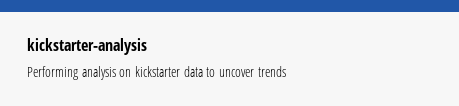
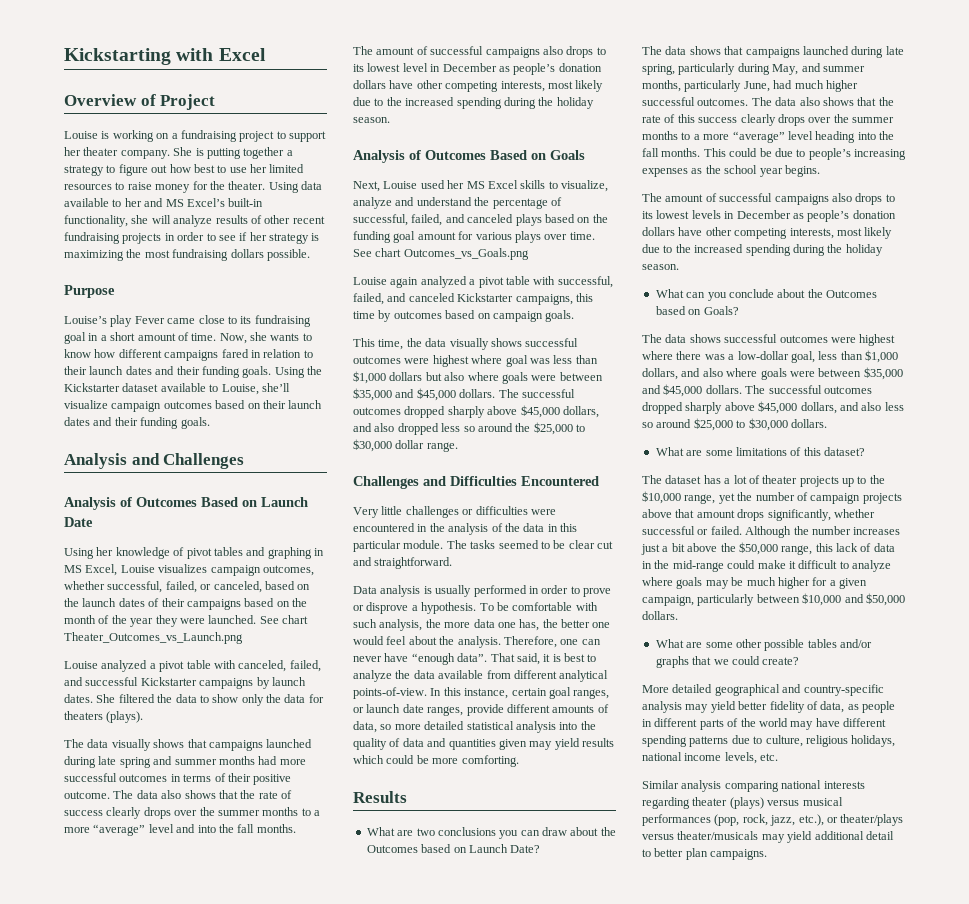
[27,38,147,55] [27,66,286,80] kickstarter-analysis // Performing analysis on kickstarter data to uncover trends -> [64,48,266,65] [64,94,216,110] [64,130,326,142] [64,147,293,159] [64,164,305,176] [64,181,322,193] [64,198,264,207] [64,215,325,227] [64,232,320,244] [64,249,310,261] [64,285,115,298] [64,315,311,327] [64,332,312,344] [64,349,313,361] [64,366,322,378] [64,383,290,395] [64,400,323,412] [64,417,210,429] [64,453,245,469] [64,497,308,510] [64,517,93,527] [64,547,324,559] [64,564,314,576] [64,581,311,593] [64,598,307,610] [64,615,308,627] [64,632,243,644] [64,660,321,672] [64,677,306,689] [64,694,324,706] [64,711,144,723] [64,739,313,751] [64,756,306,768] [64,773,292,785] [64,790,292,799] [64,807,320,819] [64,824,296,836] [353,46,606,58] [353,63,602,75] [353,80,604,92] [353,97,594,109] [353,117,390,123] [353,150,585,163] [353,180,608,192] [353,197,562,209] [353,214,608,226] [353,231,595,243] [353,248,529,260] [353,276,613,288] [353,293,593,305] [353,310,575,322] [353,338,579,350] [353,355,598,367] [353,371,603,384] [353,388,575,401] [353,405,599,418] [353,422,585,435] [353,439,458,452] [353,476,599,489] [353,506,556,518] [353,523,577,535] [353,540,613,552] [353,557,453,569] [353,585,611,597] [353,602,598,614] [353,619,611,631] [353,636,601,648] [353,653,597,665] [353,670,609,682] [353,687,610,699] [353,704,609,716] [353,721,596,733] [353,738,614,750] [353,755,519,767] [353,791,407,803] [366,827,616,839] [366,844,541,853] [642,46,904,58] [642,63,865,75] [642,80,858,92] [642,97,894,106] [642,114,894,126] [642,131,894,143] [642,148,906,160] [642,165,820,177] [642,193,895,205] [642,210,896,222] [642,227,893,239] [642,244,883,256] [642,264,679,270] [655,289,877,301] [655,306,739,315] [642,334,896,346] [642,350,898,363] [642,367,903,380] [642,384,872,397] [642,401,904,414] [642,418,827,431] [655,447,865,456] [642,475,885,487] [642,491,902,504] [642,509,875,521] [642,526,901,538] [641,542,895,555] [642,560,891,572] [642,577,867,589] [642,593,905,606] [642,611,678,620] [655,639,872,651] [655,656,800,668] [642,684,884,696] [642,701,895,713] [642,718,886,730] [642,735,896,747] [642,752,779,764] [642,780,865,792] [642,797,843,809] [642,814,904,826] [642,831,894,843] [642,848,768,860] Kickstarting with Excel // Overview of Project // Louise is working on a fundraising project to support her theater company. She is putting together a strategy to figure out how best to use her limited resources to raise money for the theater. Using data available to her and MS Excel’s built-in functionality, she will analyze results of other recent fundraising projects in order to see if her strategy is maximizing the most fundraising dollars possible. // Purpose // Louise’s play Fever came close to its fundraising goal in a short amount of time. Now, she wants to know how different campaigns fared in relation to their launch dates and their funding goals. Using the Kickstarter dataset available to Louise, she’ll visualize campaign outcomes based on their launch dates and their funding goals. // Analysis and Challenges // Analysis of Outcomes Based on Launch Date // Using her knowledge of pivot tables and graphing in MS Excel, Louise visualizes campaign outcomes, whether successful, failed, or canceled, based on the launch dates of their campaigns based on the month of the year they were launched. See chart Theater_Outcomes_vs_Launch.png // Louise analyzed a pivot table with canceled, failed, and successful Kickstarter campaigns by launch dates. She filtered the data to show only the data for theaters (plays). // The data visually shows that campaigns launched during late spring and summer months had more successful outcomes in terms of their positive outcome. The data also shows that the rate of success clearly drops over the summer months to a more “average” level and into the fall months. // The amount of successful campaigns also drops to its lowest level in December as people’s donation dollars have other competing interests, most likely due to the increased spending during the holiday season. // Analysis of Outcomes Based on Goals // Next, Louise used her MS Excel skills to visualize, analyze and understand the percentage of successful, failed, and canceled plays based on the funding goal amount for various plays over time. See chart Outcomes_vs_Goals.png // Louise again analyzed a pivot table with successful, failed, and canceled Kickstarter campaigns, this time by outcomes based on campaign goals. // This time, the data visually shows successful outcomes were highest where goal was less than $1,000 dollars but also where goals were between $35,000 and $45,000 dollars. The successful outcomes dropped sharply above $45,000 dollars, and also dropped less so around the $25,000 to $30,000 dollar range. // Challenges and Difficulties Encountered // Very little challenges or difficulties were encountered in the analysis of the data in this particular module. The tasks seemed to be clear cut and straightforward. // Data analysis is usually performed in order to prove or disprove a hypothesis. To be comfortable with such analysis, the more data one has, the better one would feel about the analysis. Therefore, one can never have “enough data”. That said, it is best to analyze the data available from different analytical points-of-view. In this instance, certain goal ranges, or launch date ranges, provide different amounts of data, so more detailed statistical analysis into the quality of data and quantities given may yield results which could be more comforting. // Results // What are two conclusions you can draw about the Outcomes based on Launch Date? // The data shows that campaigns launched during late spring, particularly during May, and summer months, particularly June, had much higher successful outcomes. The data also shows that the rate of this success clearly drops over the summer months to a more “average” level heading into the fall months. This could be due to people’s increasing expenses as the school year begins. // The amount of successful campaigns also drops to its lowest levels in December as people’s donation dollars have other competing interests, most likely due to the increased spending during the holiday season. // What can you conclude about the Outcomes based on Goals? // The data shows successful outcomes were highest where there was a low-dollar goal, less than $1,000 dollars, and also where goals were between $35,000 and $45,000 dollars. The successful outcomes dropped sharply above $45,000 dollars, and also less so around $25,000 to $30,000 dollars. // What are some limitations of this dataset? // The dataset has a lot of theater projects up to the $10,000 range, yet the number of campaign projects above that amount drops significantly, whether successful or failed. Although the number increases just a bit above the $50,000 range, this lack of data in the mid-range could make it difficult to analyze where goals may be much higher for a given campaign, particularly between $10,000 and $50,000 dollars. // What are some other possible tables and/or graphs that we could create? // More detailed geographical and country-specific analysis may yield better fidelity of data, as people in different parts of the world may have different spending patterns due to culture, religious holidays, national income levels, etc. // Similar analysis comparing national interests regarding theater (plays) versus musical performances (pop, rock, jazz, etc.), or theater/plays versus theater/musicals may yield additional detail to better plan campaigns.

